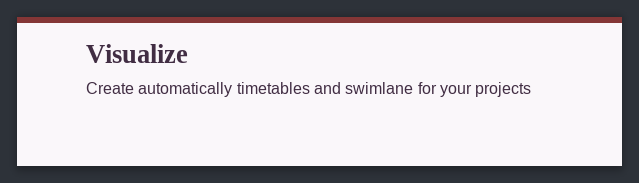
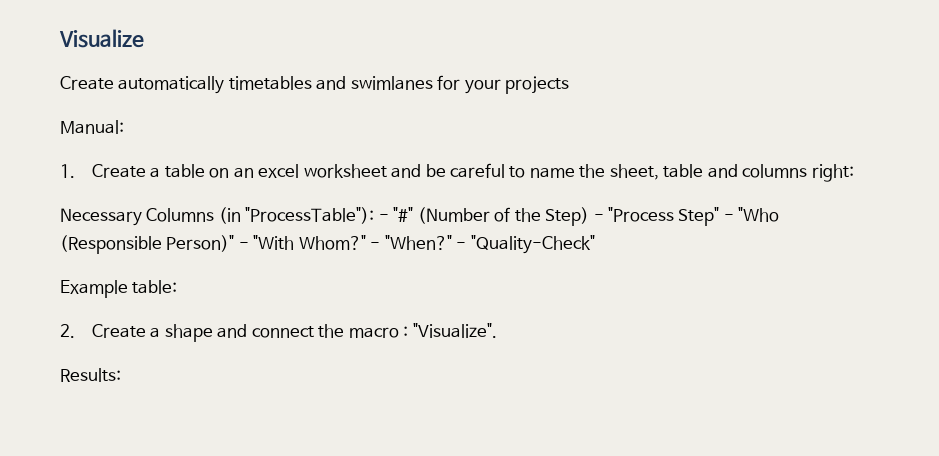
[345,82,414,94] swimlane -> [350,76,433,90] swimlanes
(532, 89) none -> [60,120,124,134] [60,163,854,182] [60,207,780,226] [60,235,595,254] [60,280,178,298] [60,323,497,342] [60,368,121,382] // Manual: // 1. Create a table on an excel worksheet and be careful to name the sheet, table and columns right: // Necessary Columns (in "ProcessTable"): - "#" (Number of the Step) - "Process Step" - "Who (Responsible Person)" - "With Whom?" - "When?" - "Quality-Check" // Example table: // 2. Create a shape and connect the macro : "Visualize". // Results:

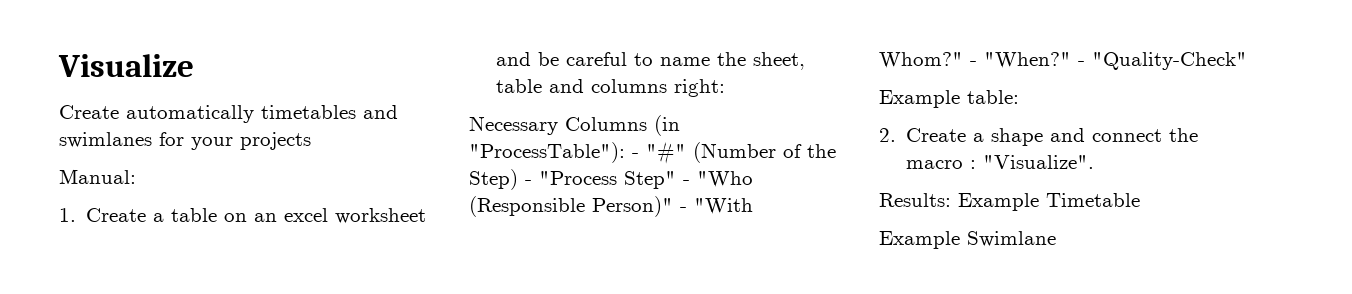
(121, 375) none -> [958,193,1140,211] [879,231,1056,249] Example Timetable // Example Swimlane

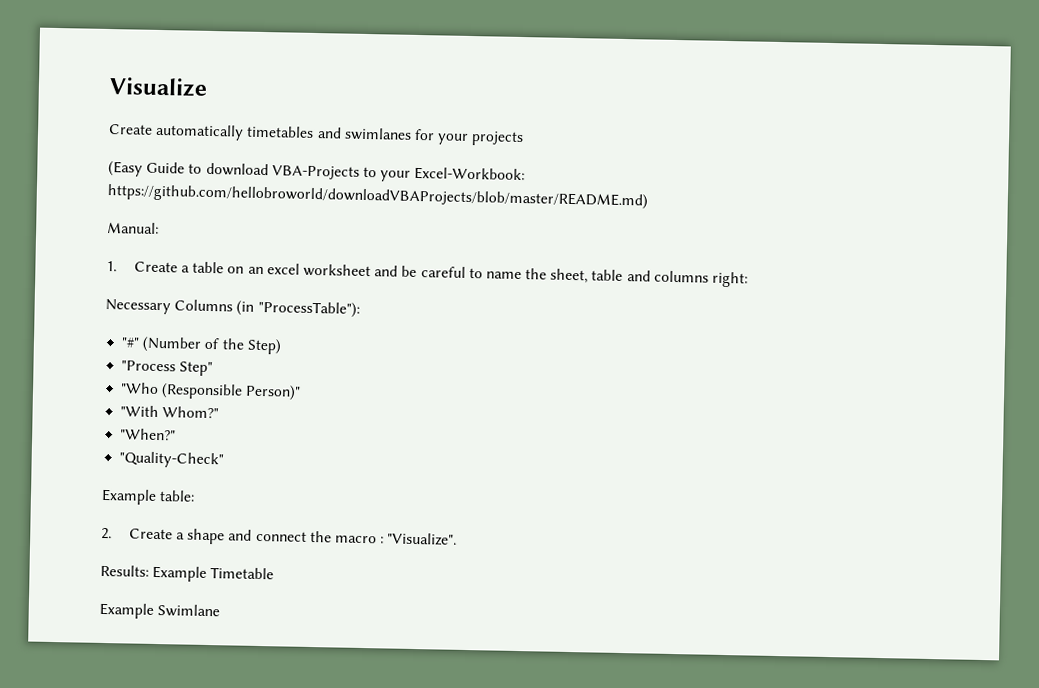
(311, 141) none -> [108,161,526,182] [107,183,648,210] // (Easy Guide to download VBA-Projects to your Excel-Workbook: https://github.com/hellobroworld/downloadVBAProjects/blob/master/README.md)
[632,153,639,158] - -> (360, 309) //
[525,180,532,185] - -> (282, 346) //
[683,180,690,185] - -> (214, 369) //
[680,207,687,212] - -> (302, 392) //
[970,61,977,66] - -> (220, 412) //
[1078,61,1085,66] - -> (177, 434) //

